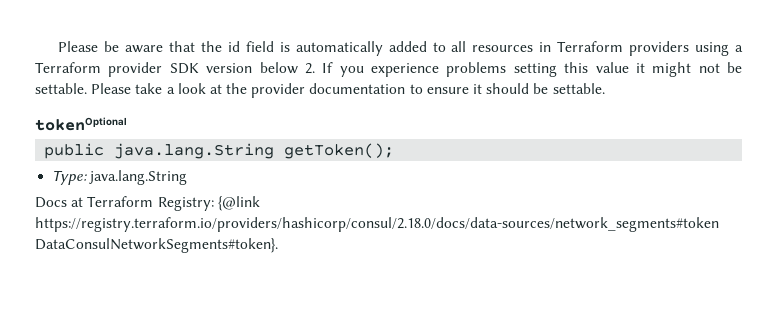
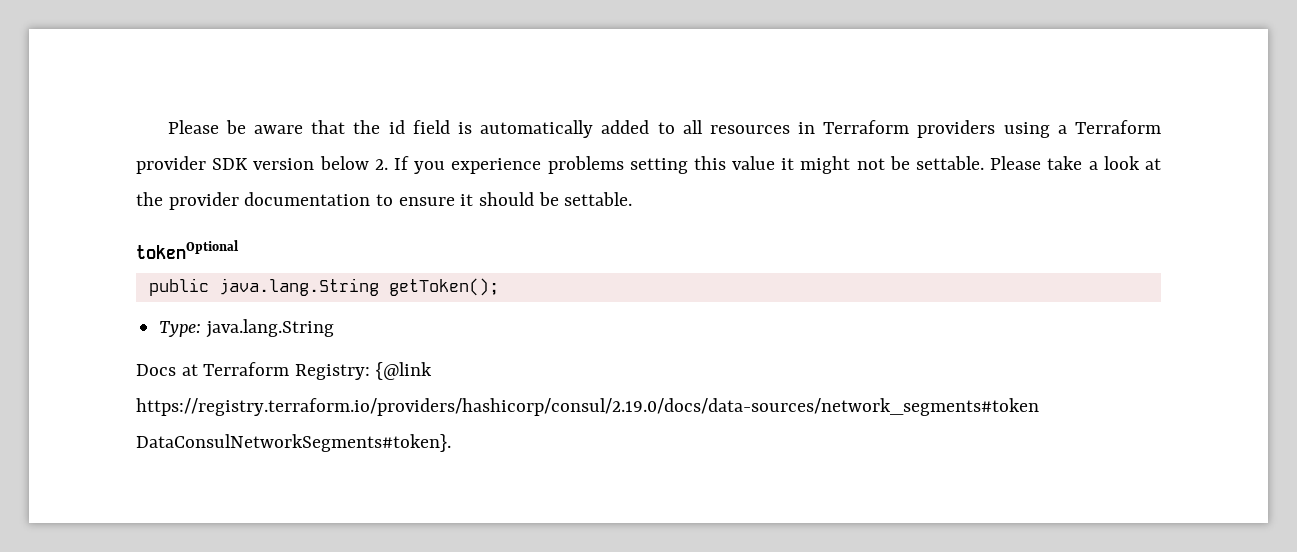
[35,217,719,232] https://registry.terraform.io/providers/hashicorp/consul/2.18.0/docs/data-sources/network_segments#token -> [136,398,1039,416] https://registry.terraform.io/providers/hashicorp/consul/2.19.0/docs/data-sources/network_segments#token

